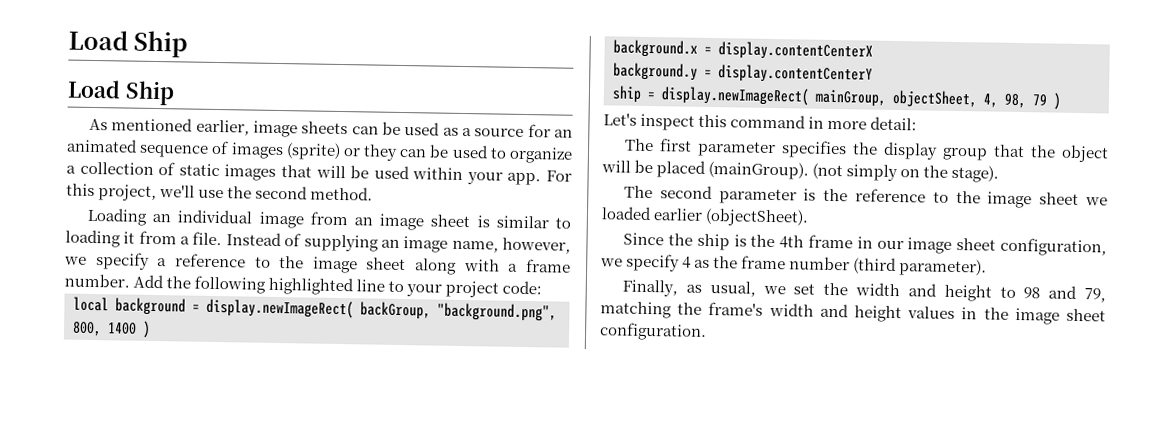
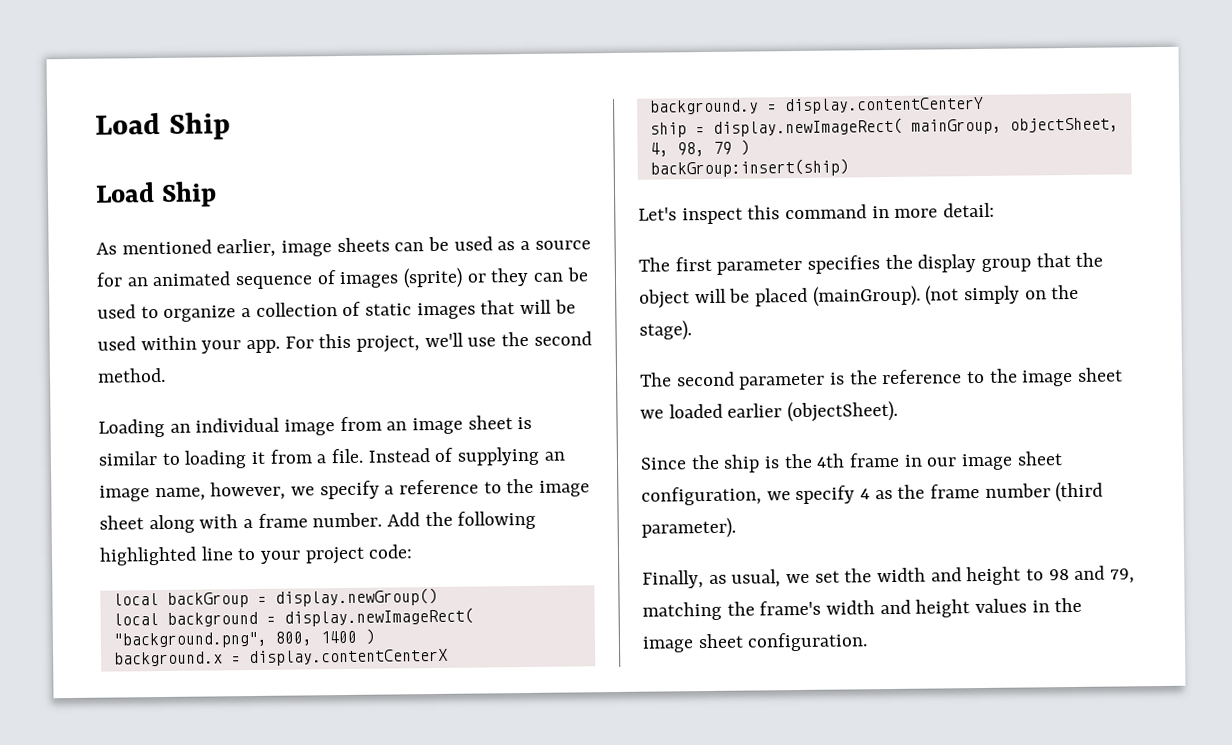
(543, 287) none -> [112,587,438,608] // local backGroup = display.newGroup()
[360,301,431,320] backGroup, -> (474, 617) none
(1062, 101) none -> [649,158,849,178] // backGroup:insert(ship)

